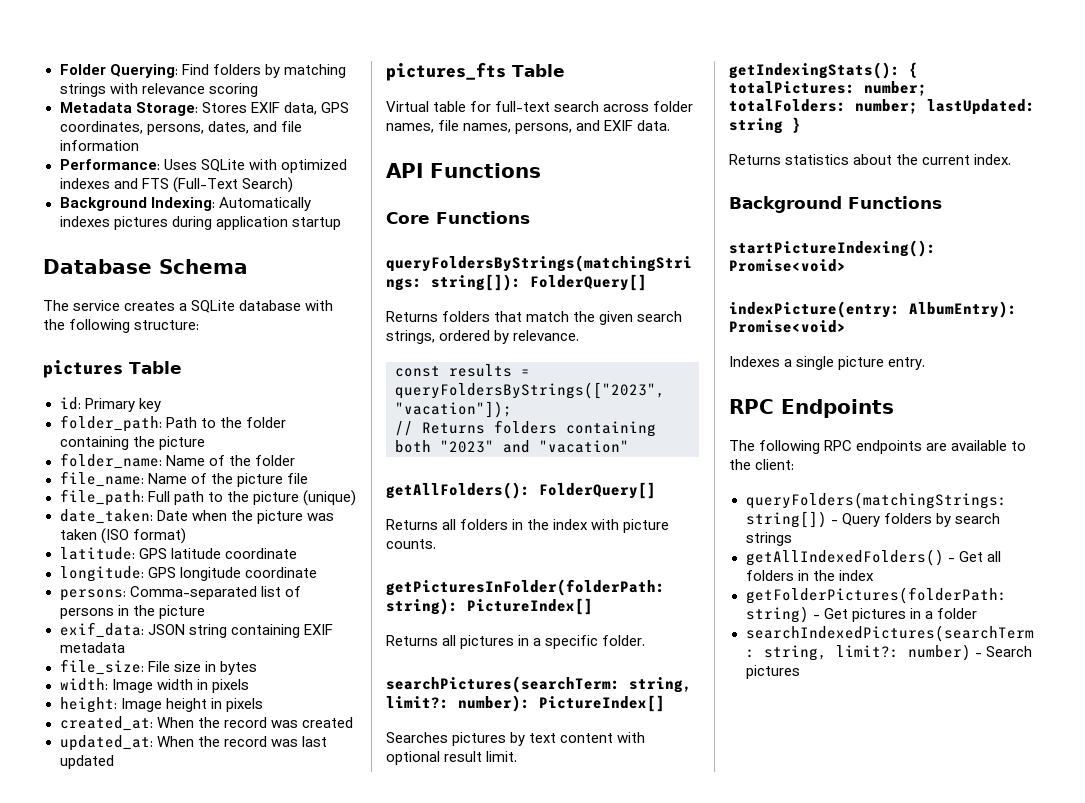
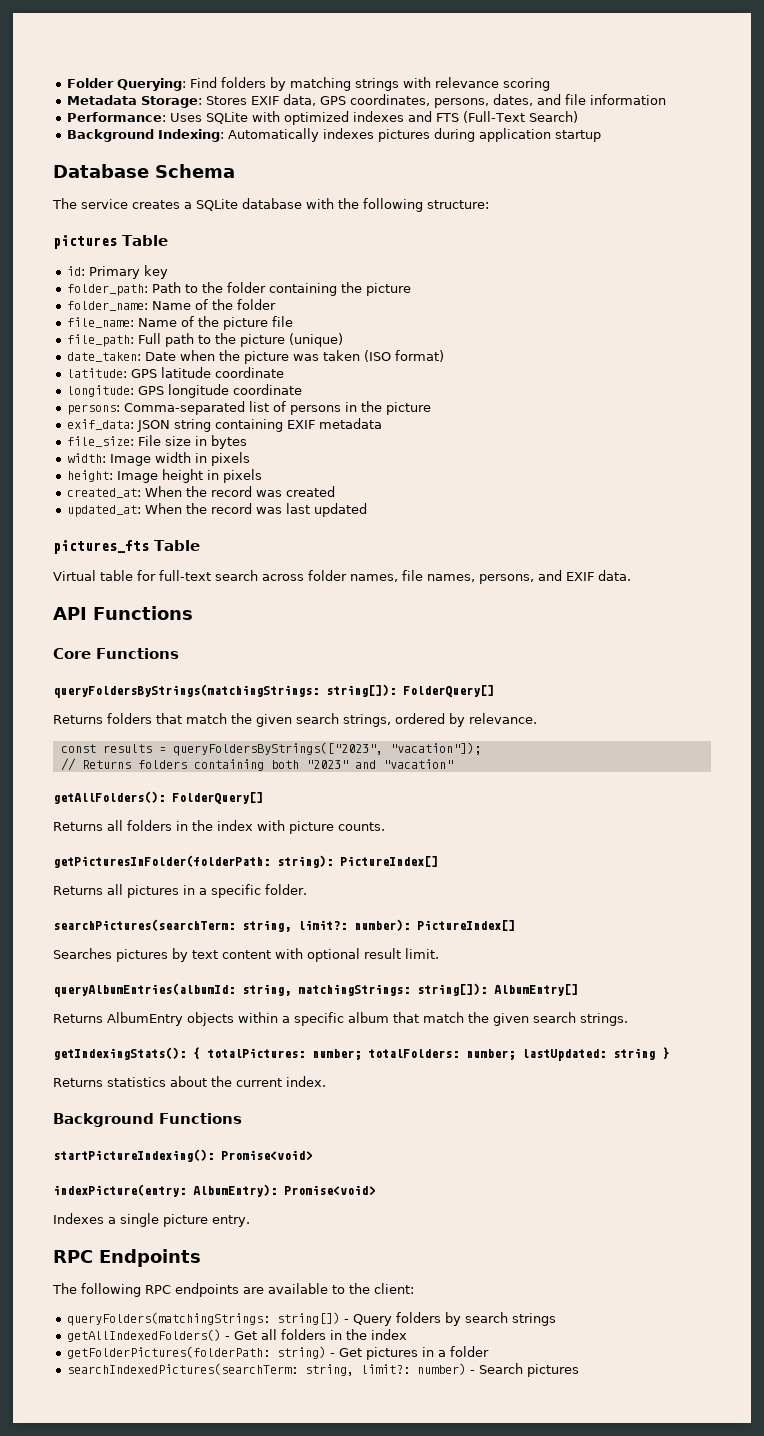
(518, 756) none -> [53,983,578,997] [53,1012,628,1026] // queryAlbumEntries(albumId: string, matchingStrings: string[]): AlbumEntry[] // Returns AlbumEntry objects within a specific album that match the given search strings.

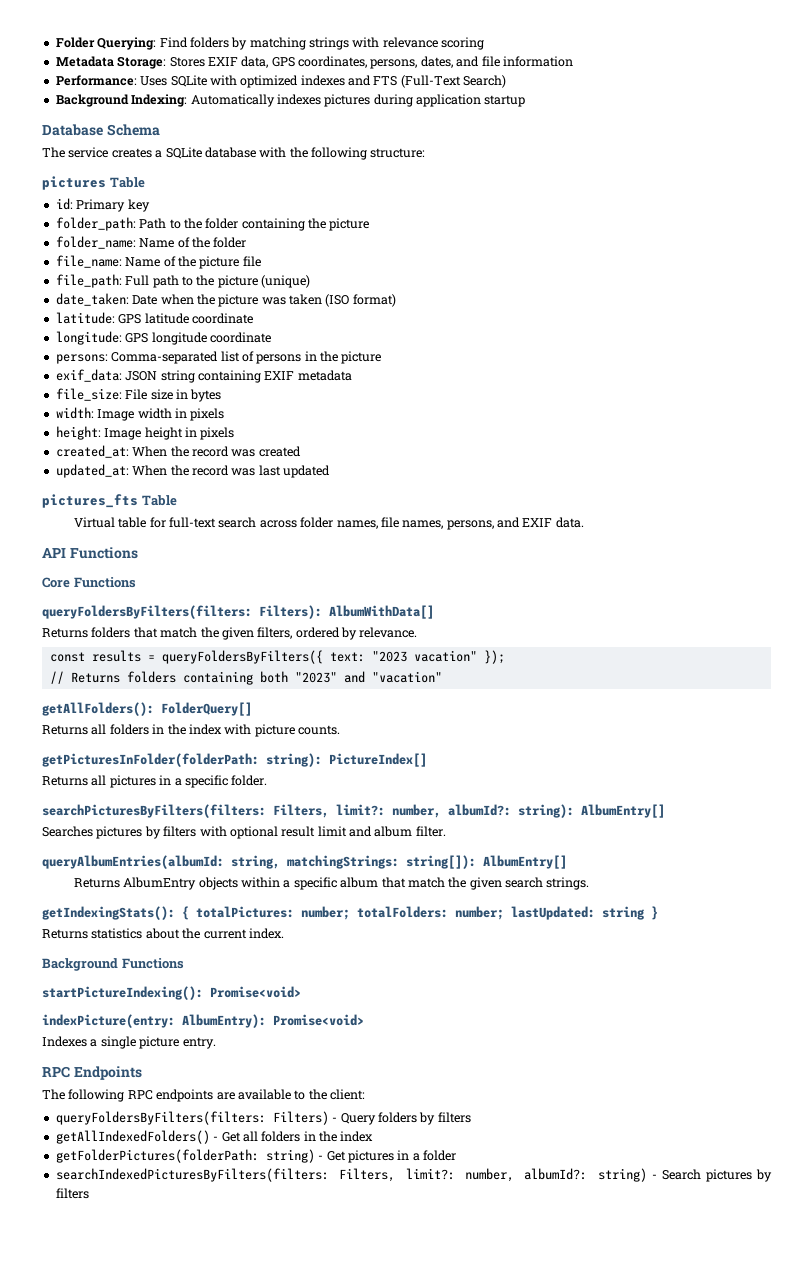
[53,684,494,698] queryFoldersByStrings(matchingStrings: string[]): FolderQuery[] -> [42,605,434,619] queryFoldersByFilters(filters: Filters): AlbumWithData[]
[296,713,391,727] search strings, -> [257,627,293,639] filters,
[172,742,481,756] queryFoldersByStrings(["2023", "vacation"]); -> [161,650,505,664] queryFoldersByFilters({ text: "2023 vacation" });
[53,919,515,932] searchPictures(searchTerm: string, limit?: number): PictureIndex[] -> [42,804,665,818] searchPicturesByFilters(filters: Filters, limit?: number, albumId?: string): AlbumEntry[]
[192,950,271,959] text content -> [163,826,197,837] filters
[405,948,439,959] limit. -> [317,826,446,837] limit and album filter.
[67,1312,341,1326] queryFolders(matchingStrings: string[]) -> [55,1111,329,1125] queryFoldersByFilters(filters: Filters)
[465,1312,557,1326] search strings -> [437,1112,471,1123] filters
[67,1363,467,1376] searchIndexedPictures(searchTerm: string, limit?: number) -> [55,1168,647,1182] searchIndexedPicturesByFilters(filters: Filters, limit?: number, albumId?: string)
(580, 1370) none -> [755,1169,772,1182] [55,1188,89,1199] by filters

